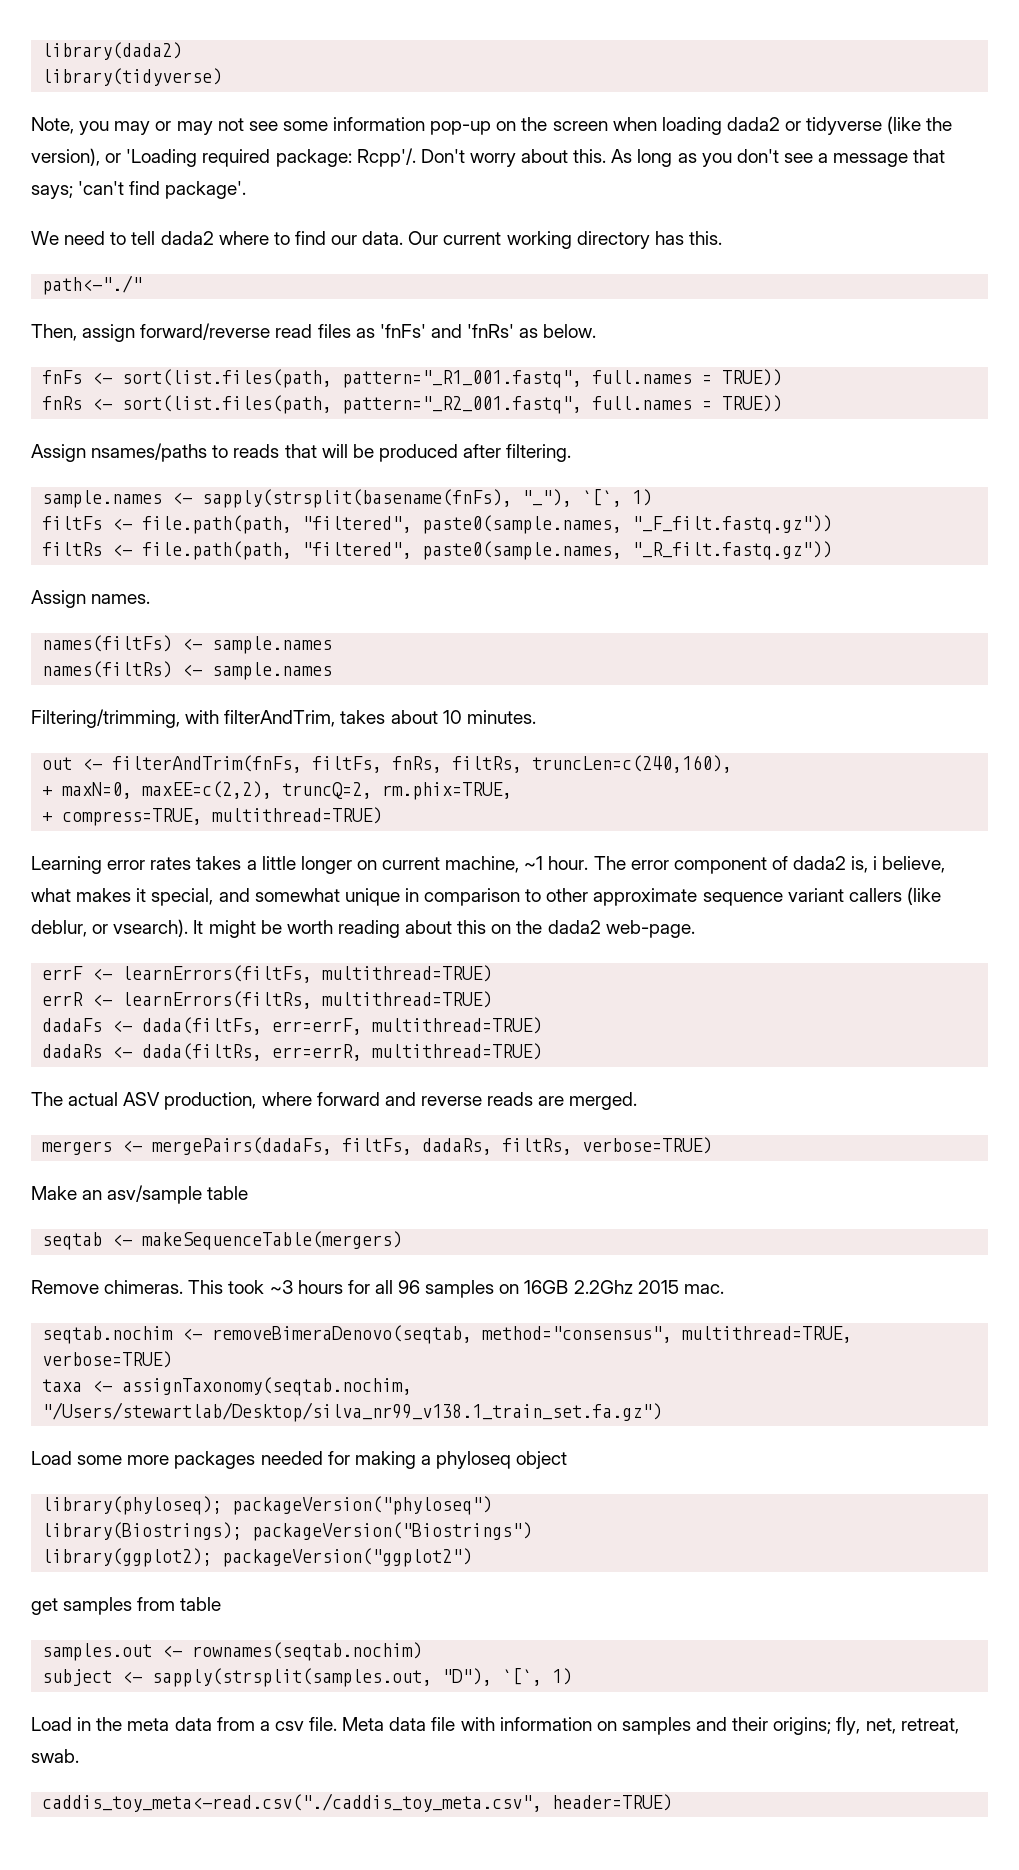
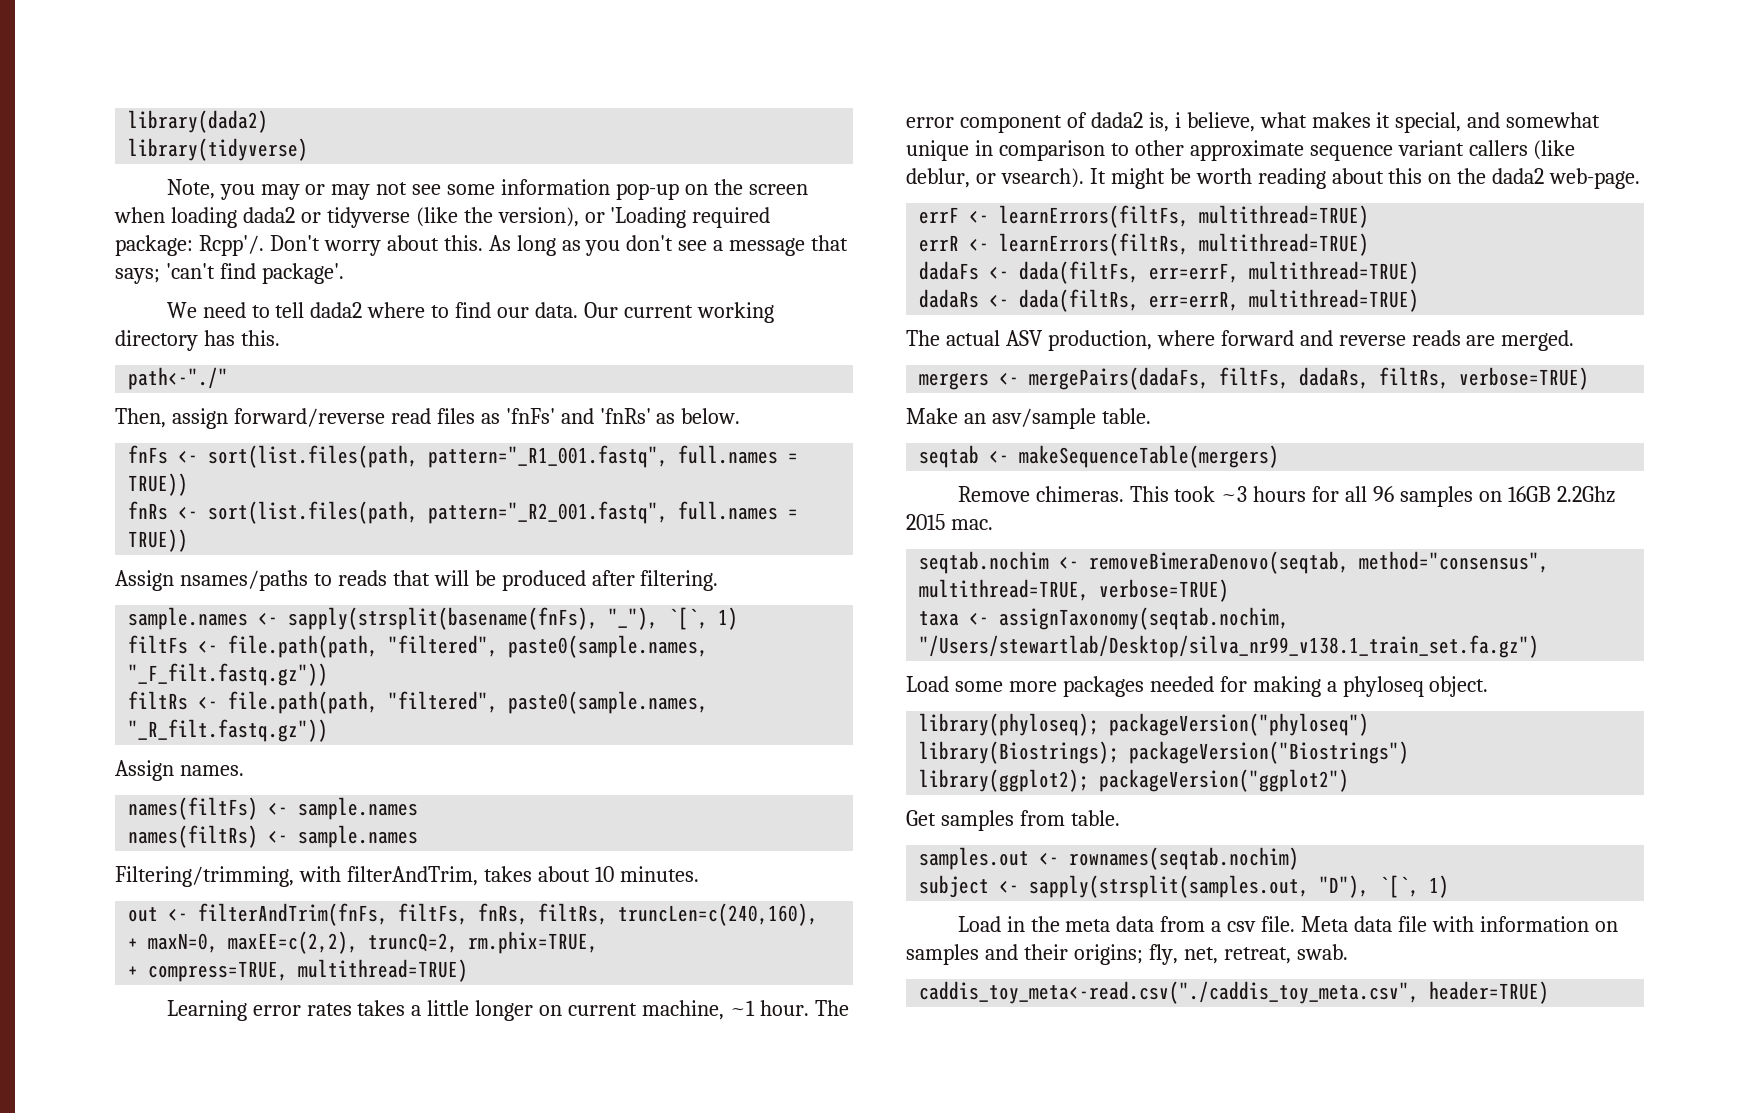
[207,1186,249,1200] table -> [1101,408,1151,424] table.
[516,1451,568,1469] object -> [1429,676,1489,697] object.
[31,1598,58,1615] get -> [906,810,936,826] Get
[180,1597,222,1611] table -> [1070,810,1120,826] table.

